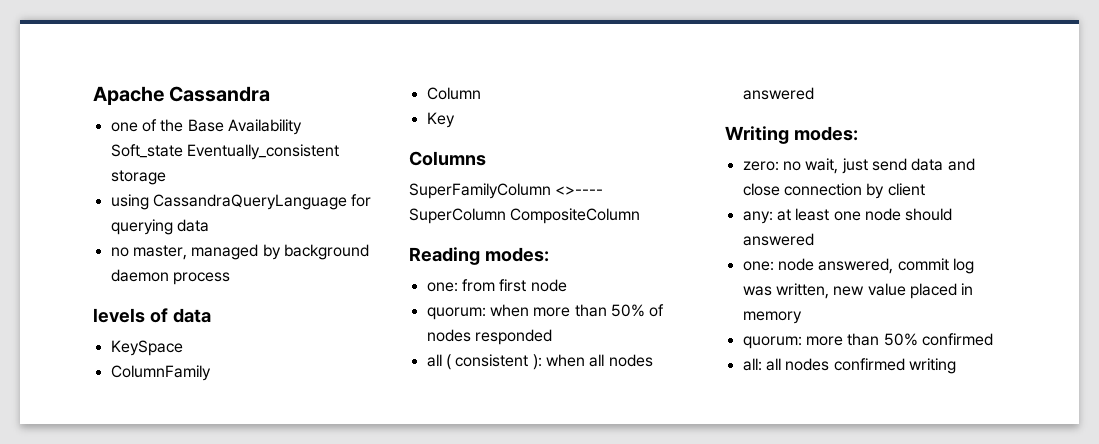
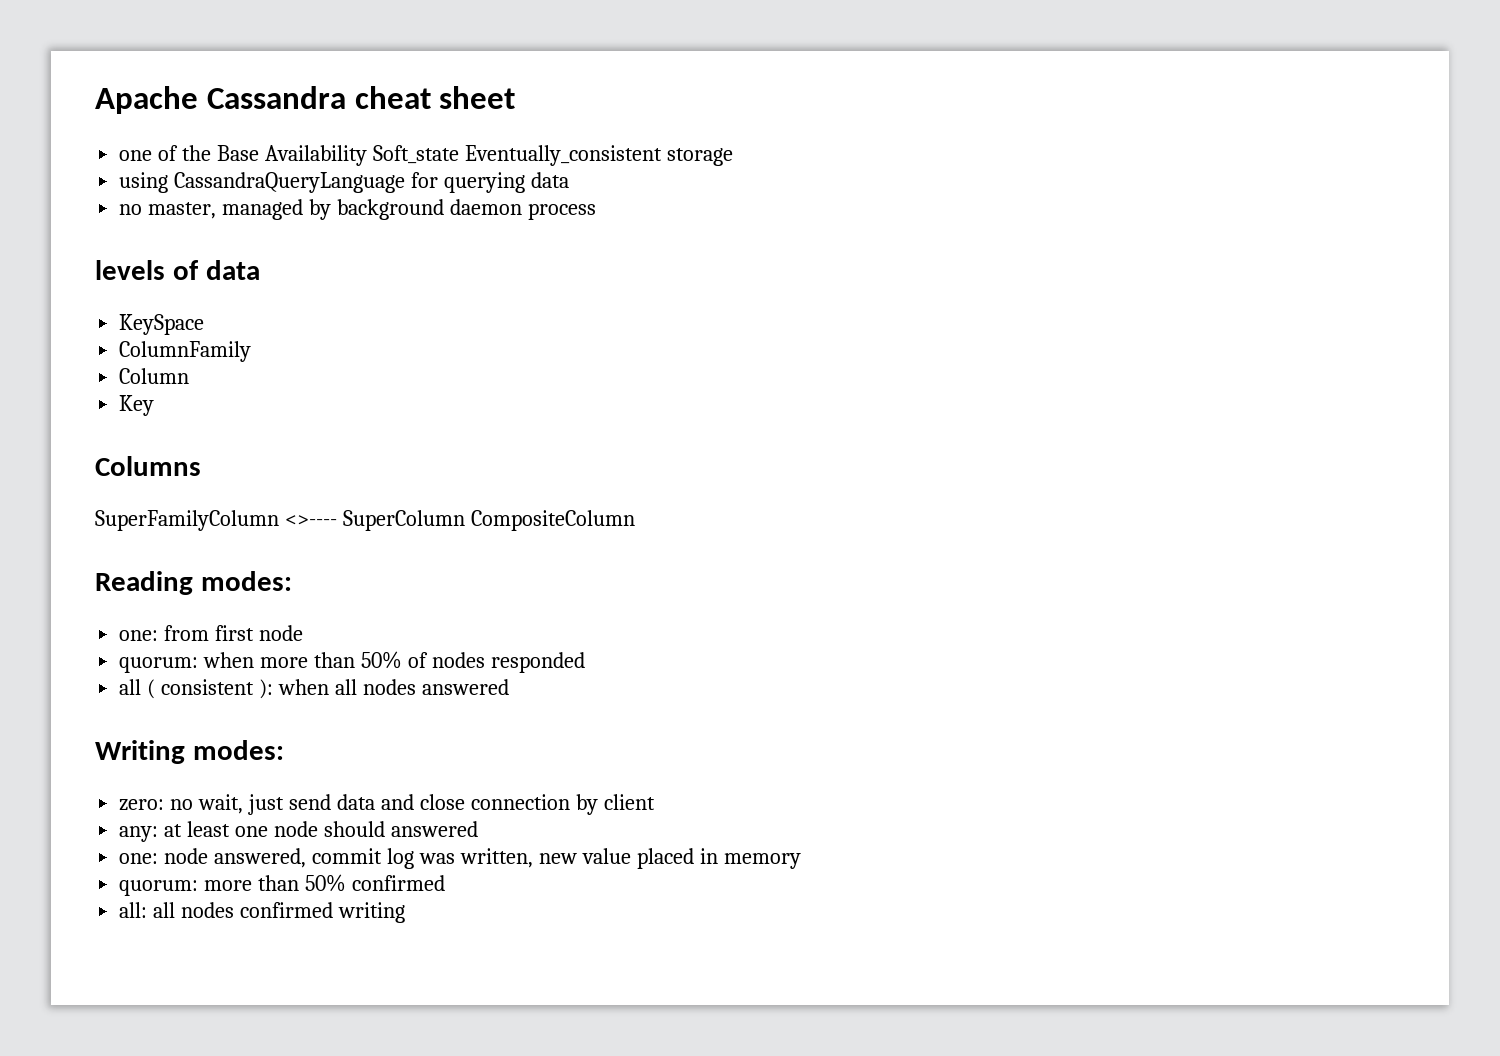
(271, 94) none -> [354,86,516,109] cheat sheet

